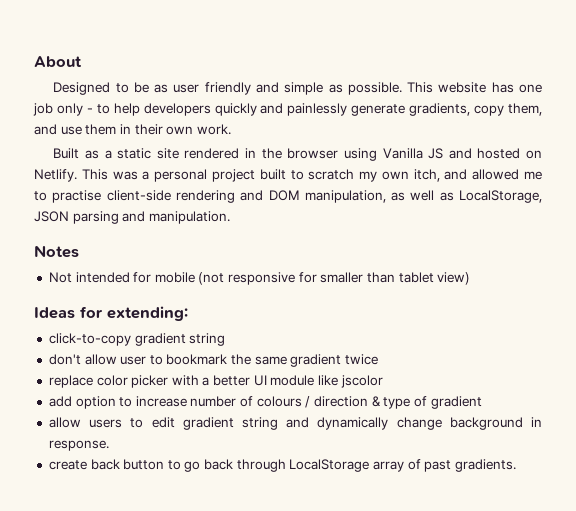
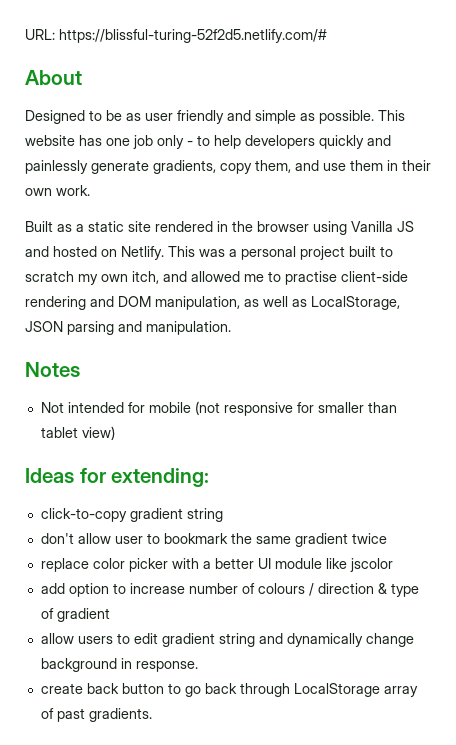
(34, 61) none -> [25,29,327,43] URL: https://blissful-turing-52f2d5.netlify.com/# //

